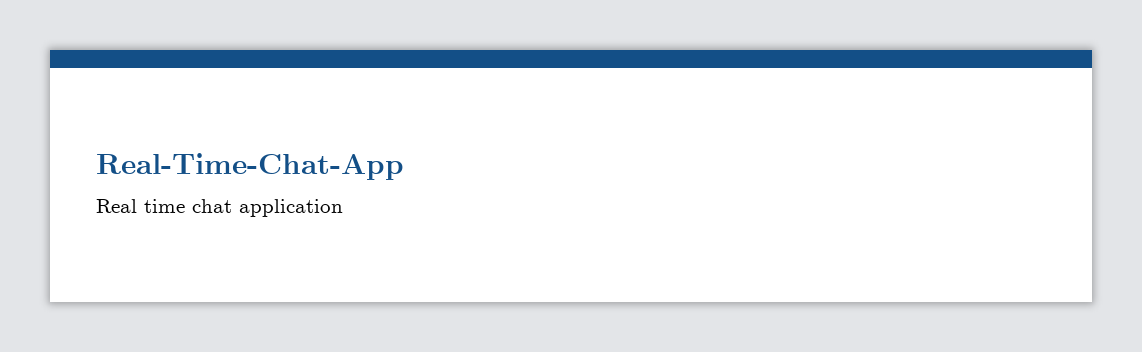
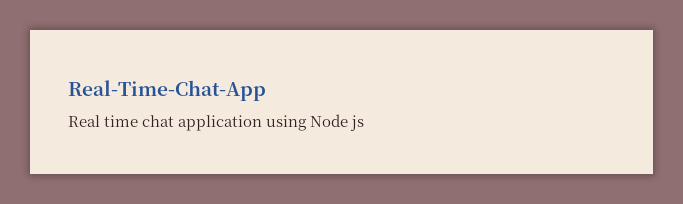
(343, 208) none -> [266,114,365,131] using Node js

